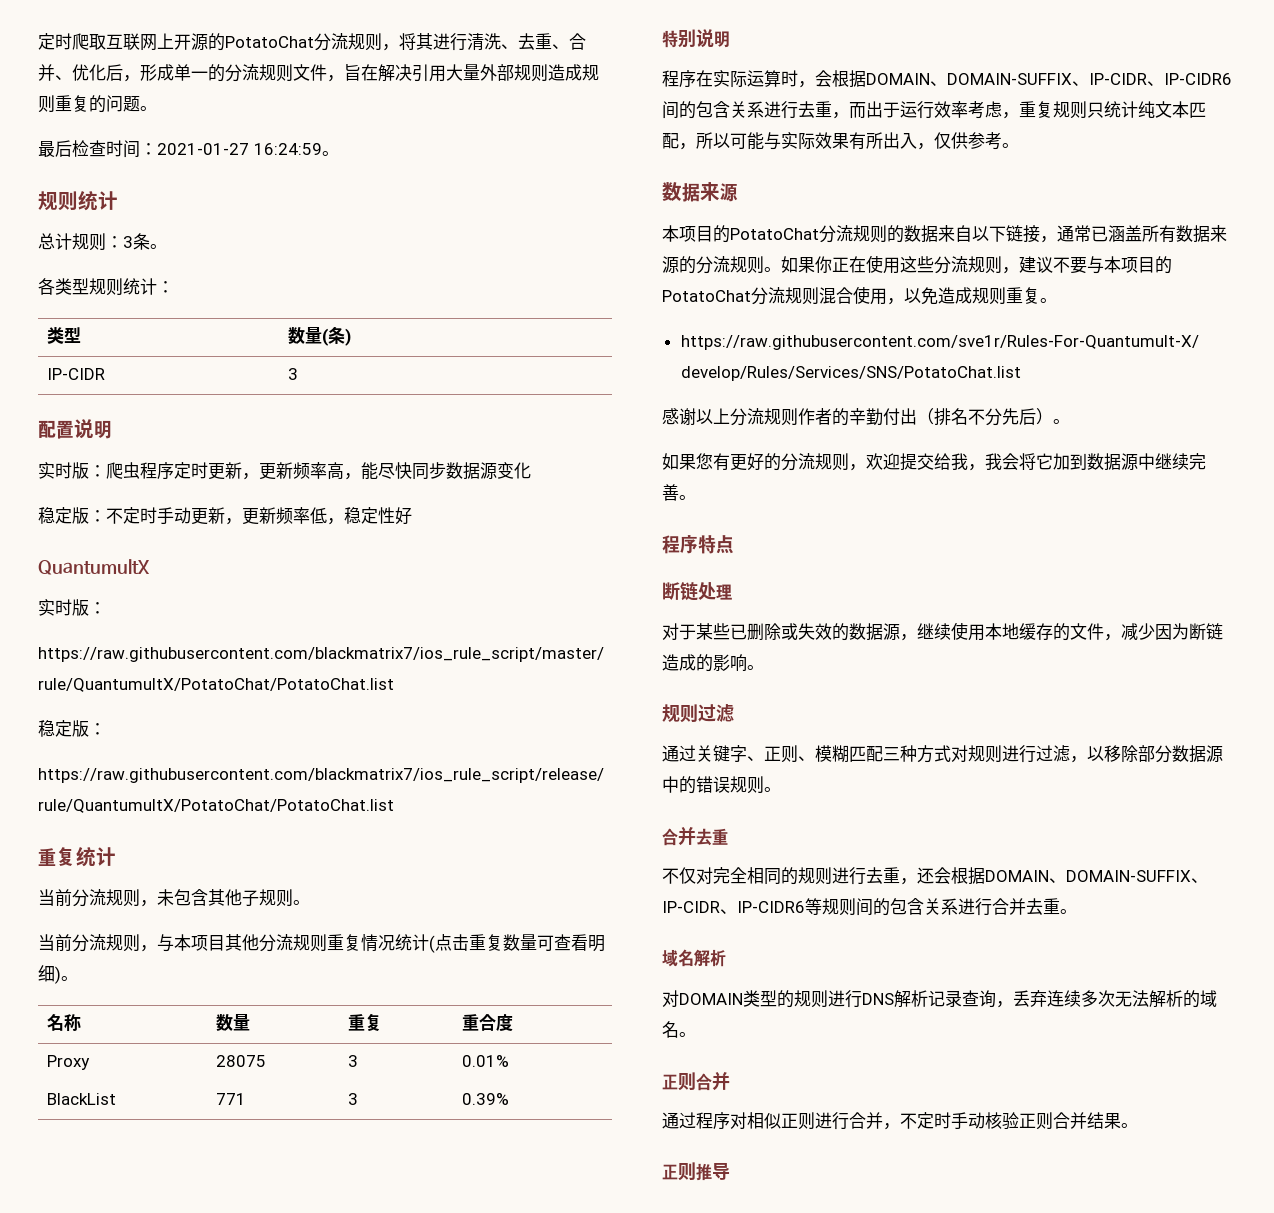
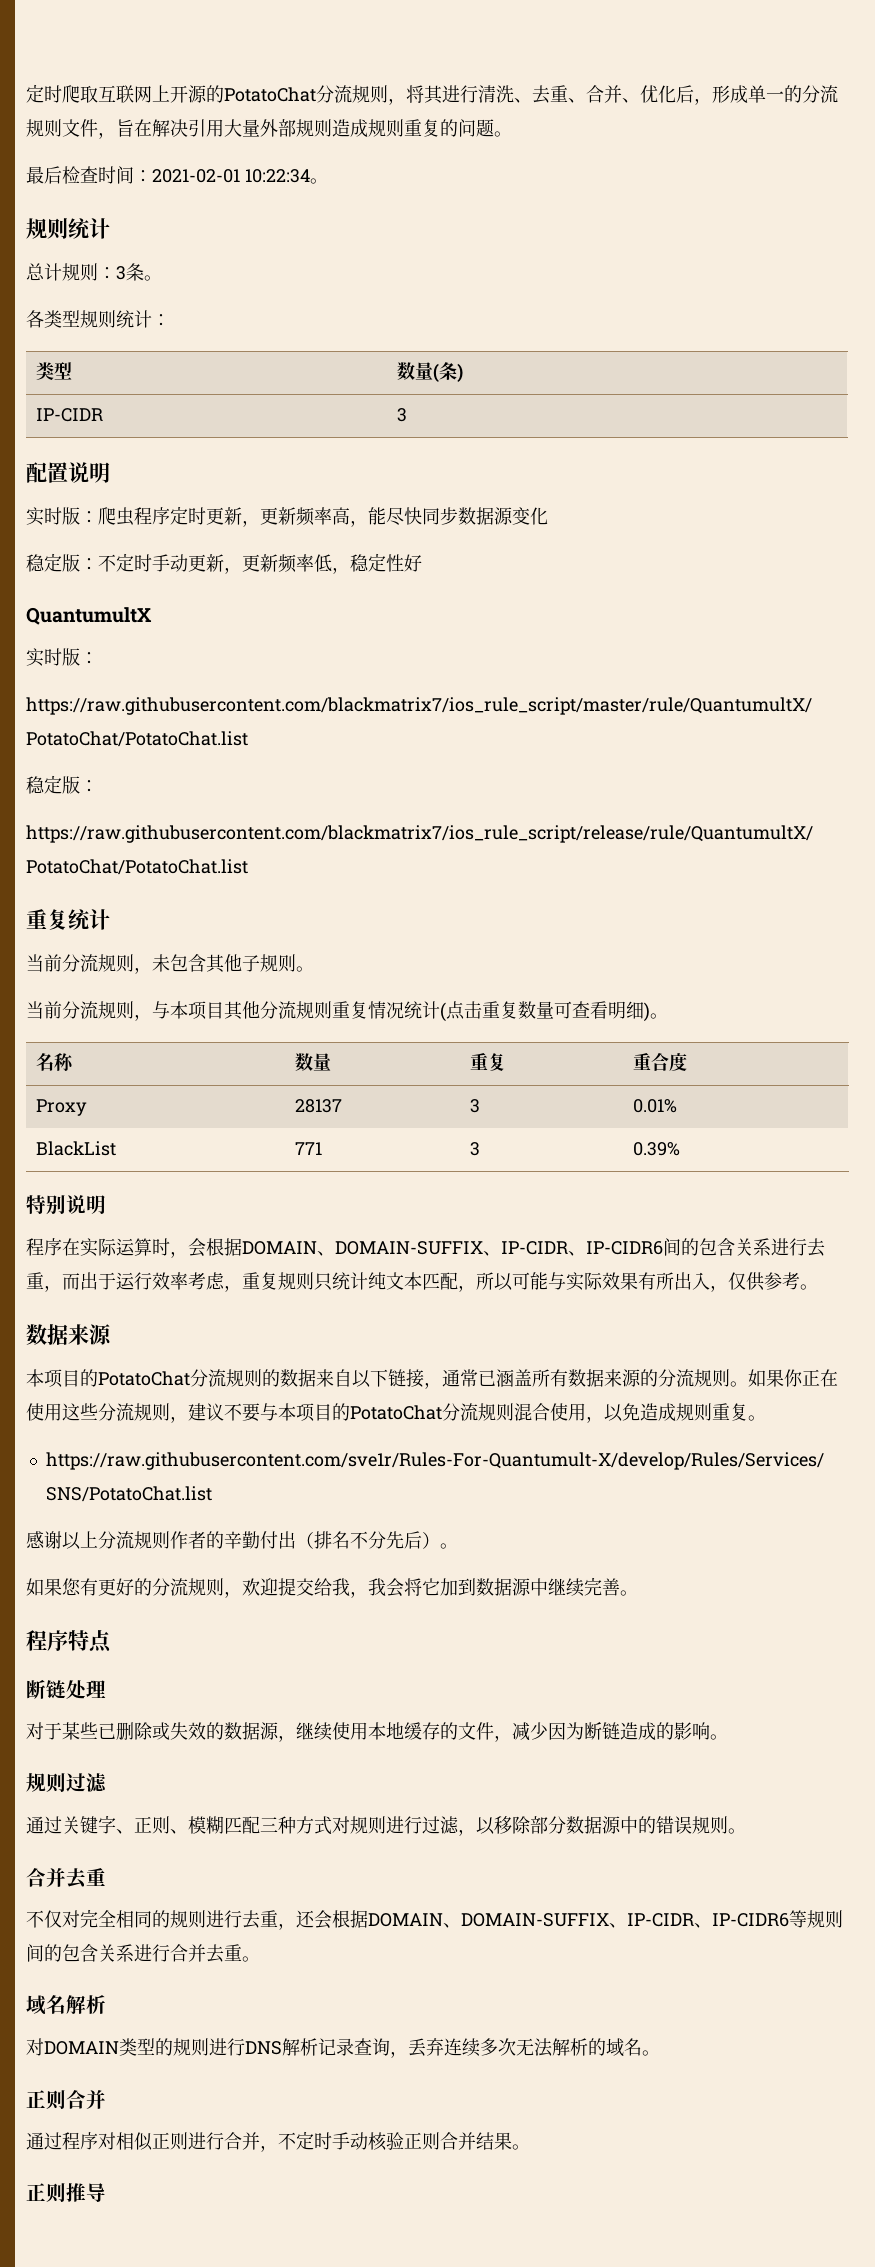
[157,143,322,155] 2021-01-27 16:24:59 -> [152,169,310,183] 2021-02-01 10:22:34
[216,1055,267,1067] 28075 -> [295,1099,343,1113] 28137

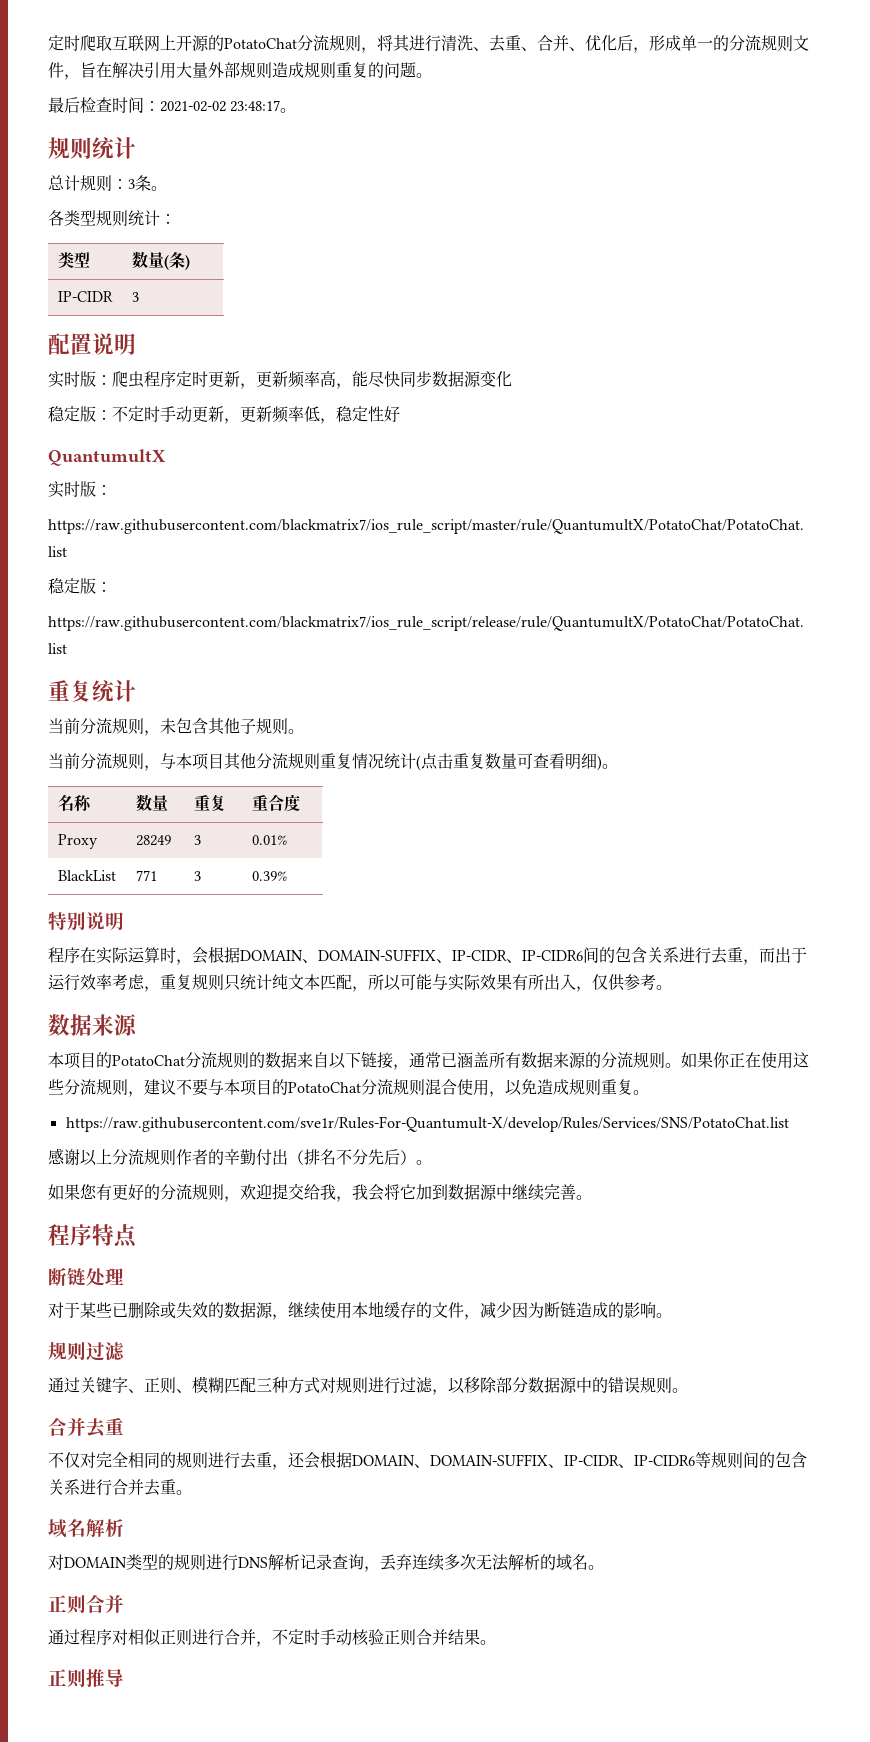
[152,169,310,183] 2021-02-01 10:22:34 -> [160,100,281,112] 2021-02-02 23:48:17
[295,1099,343,1113] 28137 -> [135,835,171,846] 28249

